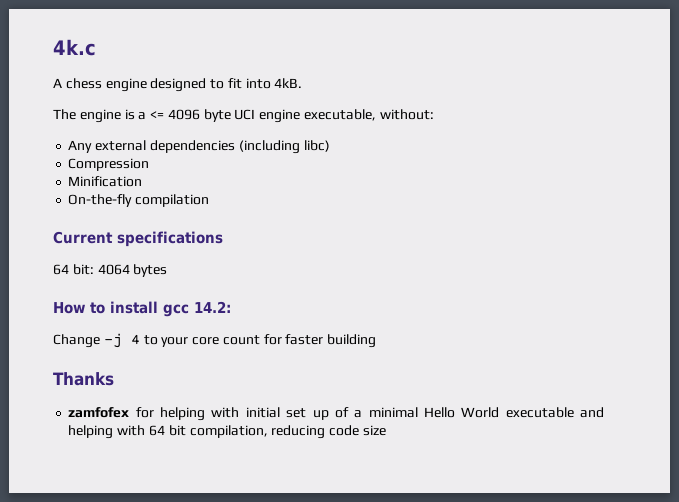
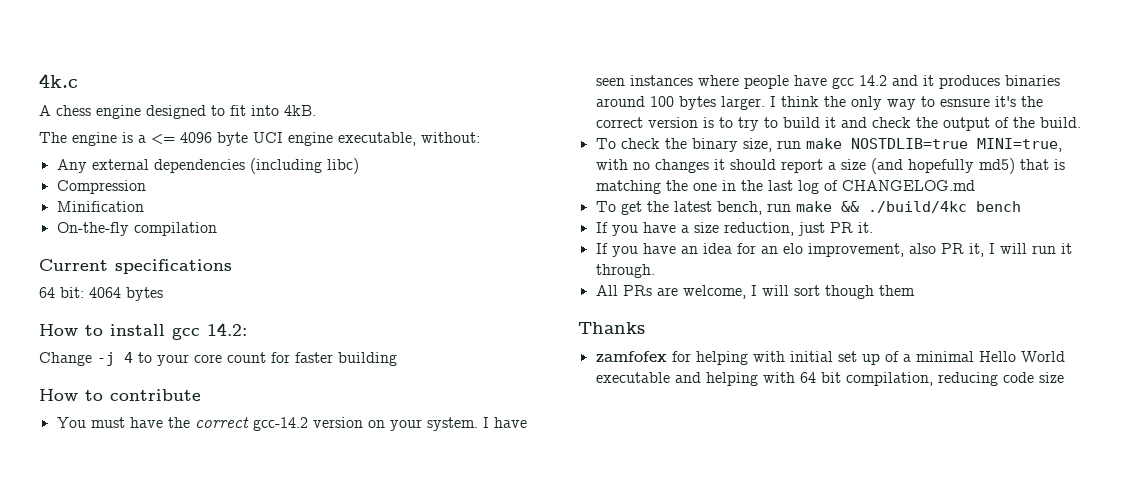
(377, 341) none -> [39,389,201,401] [56,417,527,431] [595,75,1060,89] [595,96,1043,110] [595,117,1081,131] [595,138,1062,152] [595,158,1065,174] [595,180,975,194] [595,201,1021,215] [595,222,873,236] [595,243,1072,257] [595,264,655,278] [595,285,915,299] // How to contribute // You must have the correct gcc-14.2 version on your system. I have seen instances where people have gcc 14.2 and it produces binaries around 100 bytes larger. I think the only way to esnsure it's the correct version is to try to build it and check the output of the build. // To check the binary size, run make NOSTDLIB=true MINI=true, with no changes it should report a size (and hopefully md5) that is matching the one in the last log of CHANGELOG.md // To get the latest bench, run make && ./build/4kc bench // If you have a size reduction, just PR it. // If you have an idea for an elo improvement, also PR it, I will run it through. // All PRs are welcome, I will sort though them

